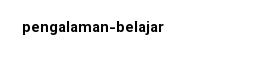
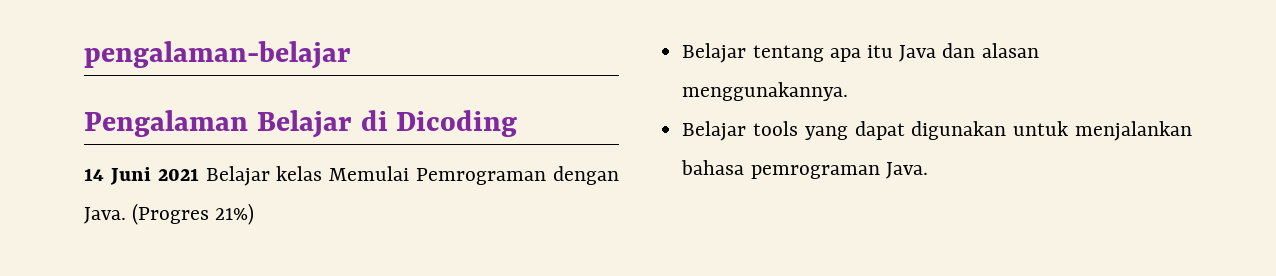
(164, 28) none -> [84,110,518,138] [84,166,619,186] [84,203,255,225] [682,43,1039,63] [682,82,849,101] [682,121,1192,141] [681,160,928,179] // Pengalaman Belajar di Dicoding // 14 Juni 2021 Belajar kelas Memulai Pemrograman dengan Java. (Progres 21%) // Belajar tentang apa itu Java dan alasan menggunakannya. // Belajar tools yang dapat digunakan untuk menjalankan bahasa pemrograman Java.

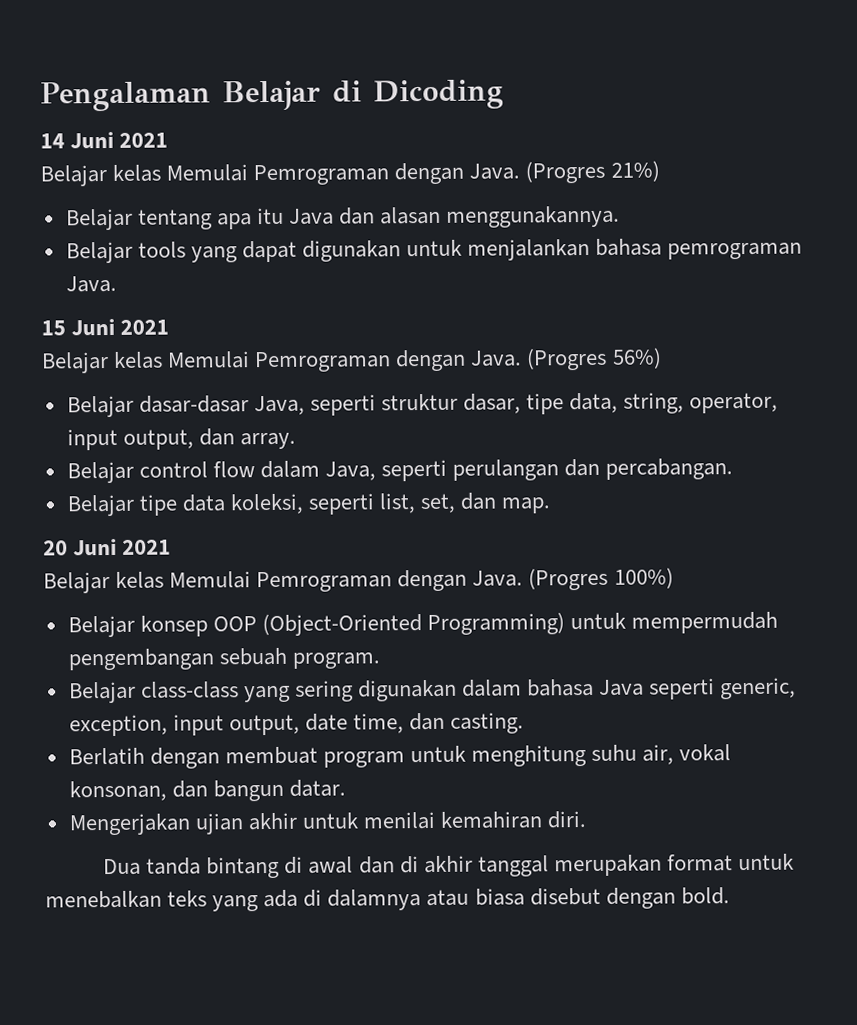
[84,41,351,69] pengalaman-belajar // -> (40, 96) none
(199, 174) none -> (169, 140) //
(928, 170) none -> [41,318,170,336] [41,347,662,374] [66,392,779,418] [66,428,296,451] [66,458,734,484] [66,492,552,517] [43,538,172,556] [43,567,674,594] [67,611,779,638] [67,647,380,671] [68,677,797,704] [68,712,525,737] [68,744,732,769] [68,779,346,802] [68,811,587,836] [103,853,794,879] [45,887,730,912] // 15 Juni 2021 // Belajar kelas Memulai Pemrograman dengan Java. (Progres 56%) // Belajar dasar-dasar Java, seperti struktur dasar, tipe data, string, operator, input output, dan array. // Belajar control flow dalam Java, seperti perulangan dan percabangan. // Belajar tipe data koleksi, seperti list, set, dan map. // 20 Juni 2021 // Belajar kelas Memulai Pemrograman dengan Java. (Progres 100%) // Belajar konsep OOP (Object-Oriented Programming) untuk mempermudah pengembangan sebuah program. // Belajar class-class yang sering digunakan dalam bahasa Java seperti generic, exception, input output, date time, dan casting. // Berlatih dengan membuat program untuk menghitung suhu air, vokal konsonan, dan bangun datar. // Mengerjakan ujian akhir untuk menilai kemahiran diri. // Dua tanda bintang di awal dan di akhir tanggal merupakan format untuk menebalkan teks yang ada di dalamnya atau biasa disebut dengan bold.

